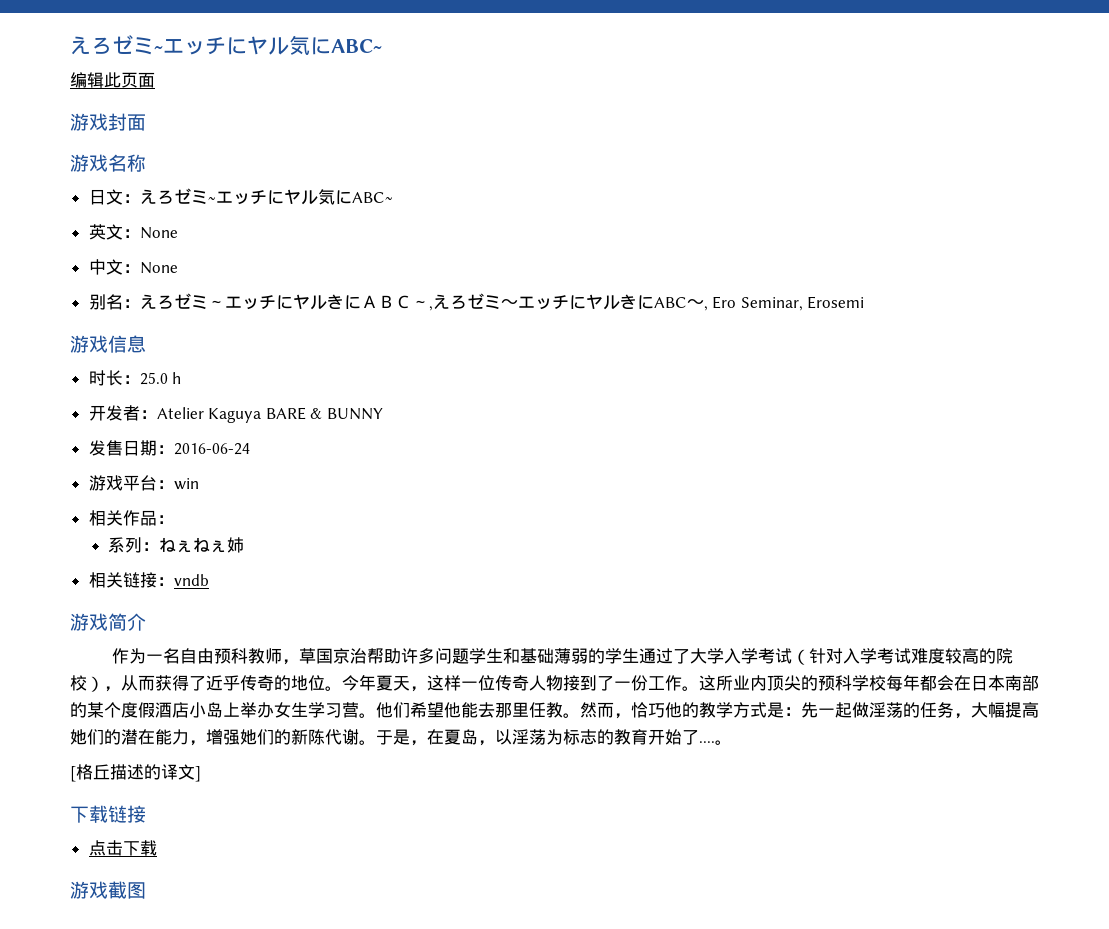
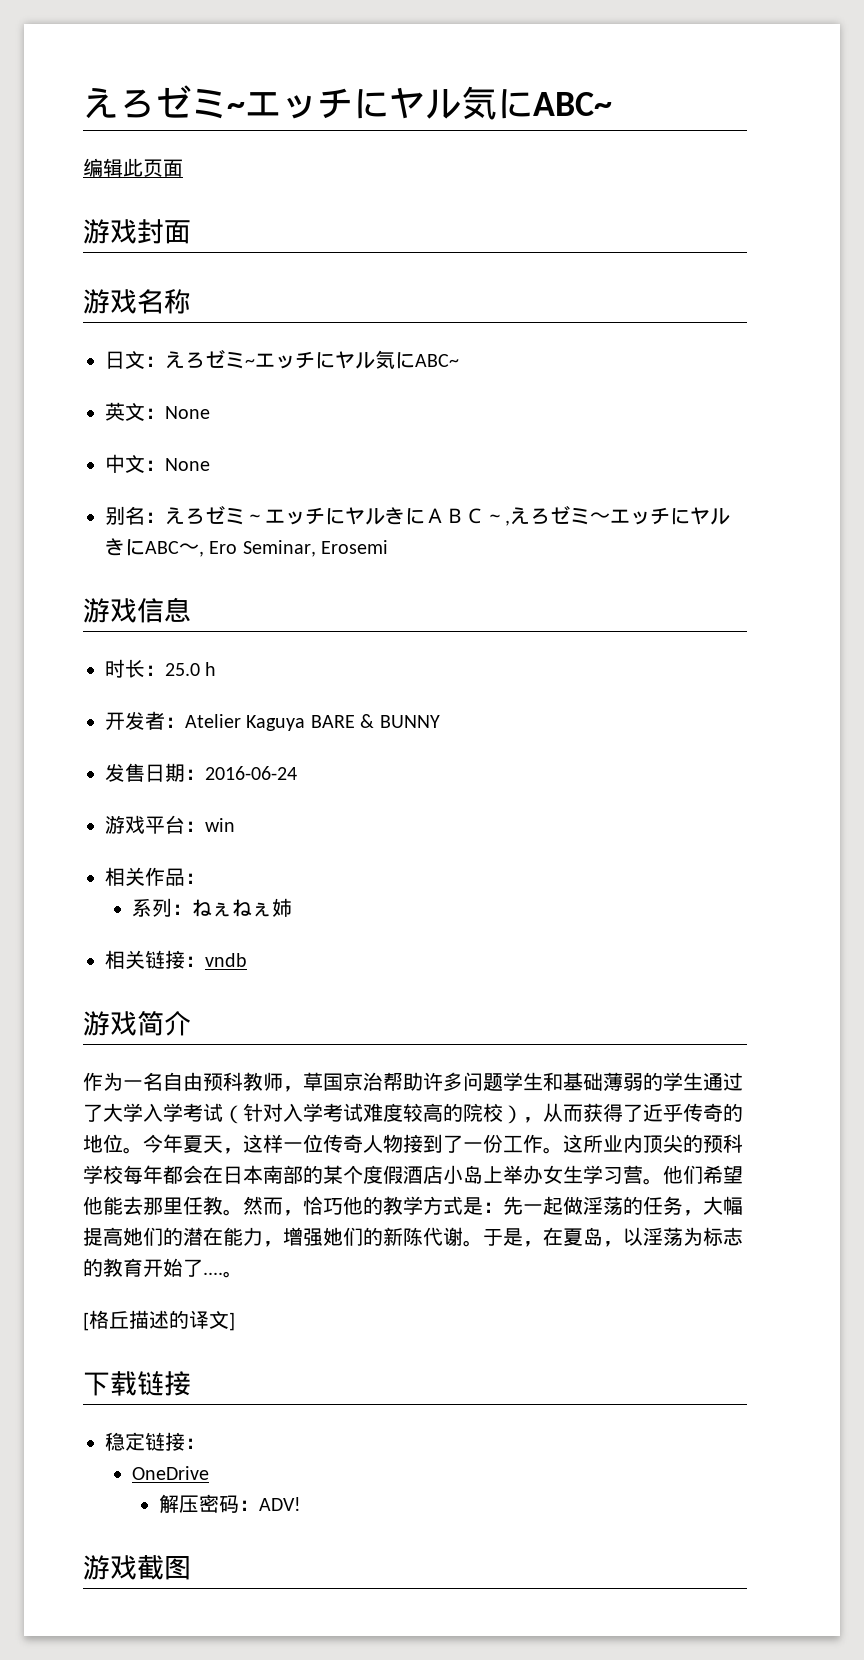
[88,840,157,856] 点击下载 -> [105,1432,205,1451] [132,1466,210,1480] [159,1494,302,1513] 稳定链接： // OneDrive // 解压密码：ADV!

